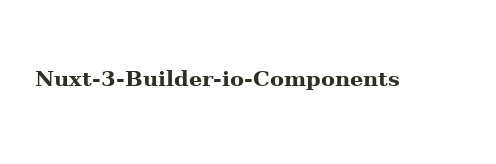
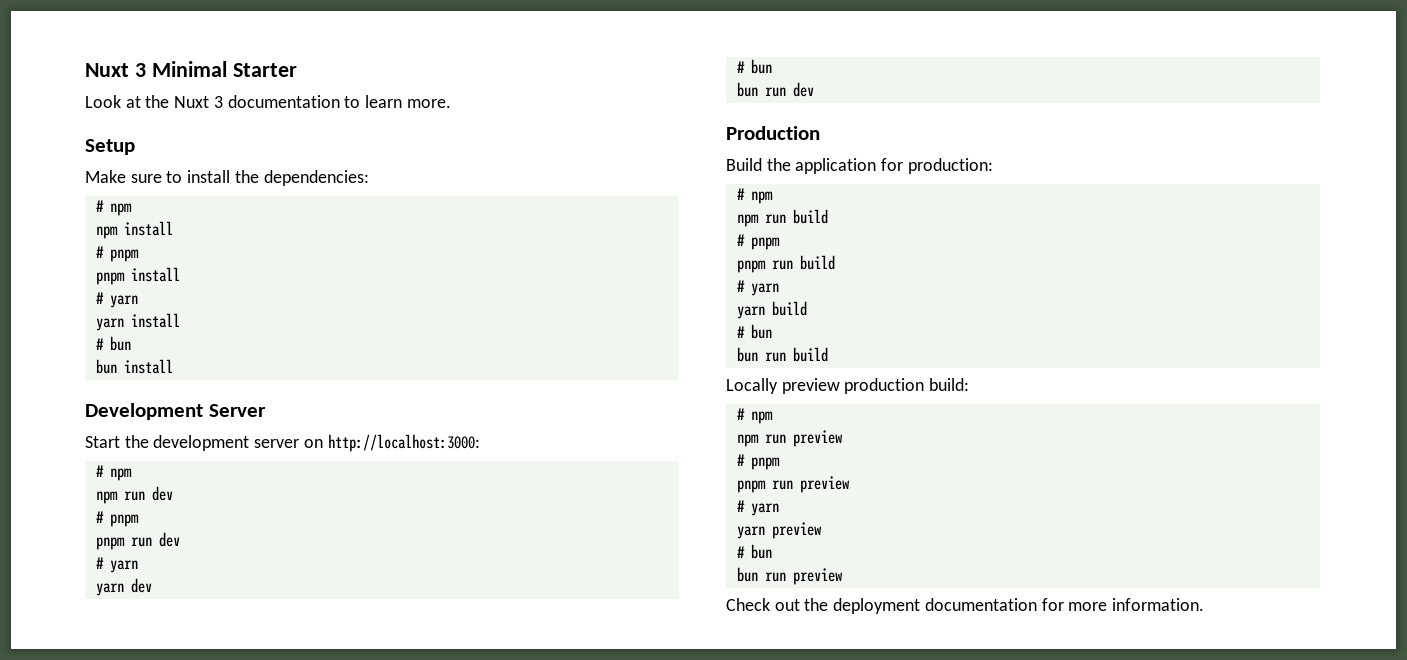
[35,70,400,90] Nuxt-3-Builder-io-Components -> [85,61,297,77] [85,95,451,108] [85,139,135,155] [85,170,369,186] [95,200,132,216] [95,221,173,239] [95,246,139,262] [95,267,180,285] [95,292,138,308] [95,313,180,331] [95,336,131,351] [95,359,173,374] [85,403,266,420] [85,434,480,452] [95,465,132,481] [95,486,173,504] [95,511,139,527] [95,532,180,550] [95,557,138,573] [95,578,152,596] [736,59,772,74] [736,82,814,97] [726,126,820,140] [726,158,993,174] [736,188,773,204] [736,209,828,227] [736,234,780,250] [736,255,835,273] [736,280,779,296] [736,301,807,319] [736,324,772,339] [736,347,828,362] [726,378,970,394] [736,408,773,424] [736,430,843,447] [736,454,780,470] [736,476,850,493] [736,500,779,516] [736,522,822,539] [736,544,772,559] [736,567,843,585] [726,598,1205,614] Nuxt 3 Minimal Starter // Look at the Nuxt 3 documentation to learn more. // Setup // Make sure to install the dependencies: // # npm // npm install // # pnpm // pnpm install // # yarn // yarn install // # bun // bun install // Development Server // Start the development server on http://localhost:3000: // # npm // npm run dev // # pnpm // pnpm run dev // # yarn // yarn dev // # bun // bun run dev // Production // Build the application for production: // # npm // npm run build // # pnpm // pnpm run build // # yarn // yarn build // # bun // bun run build // Locally preview production build: // # npm // npm run preview // # pnpm // pnpm run preview // # yarn // yarn preview // # bun // bun run preview // Check out the deployment documentation for more information.

